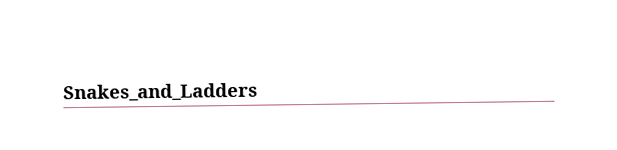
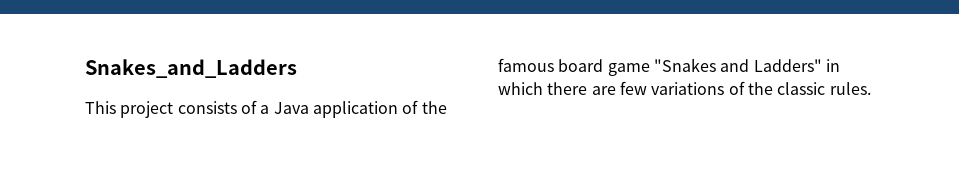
(258, 92) none -> [85,100,447,118] [498,58,840,76] [498,81,871,95] // This project consists of a Java application of the famous board game "Snakes and Ladders" in which there are few variations of the classic rules.

